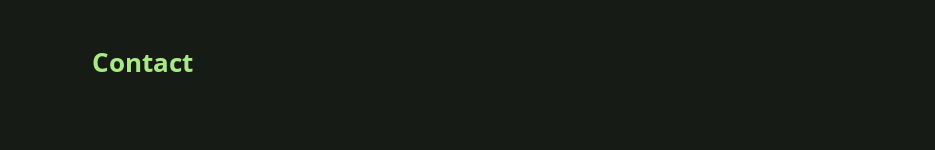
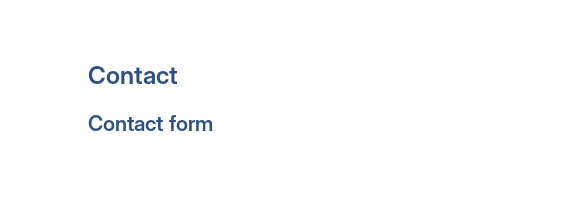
[92,53,193,72] Contact -> [88,66,178,84] [88,115,213,131] Contact // Contact form

